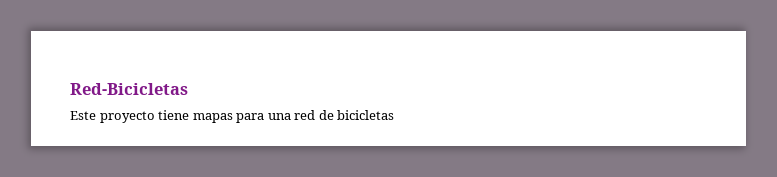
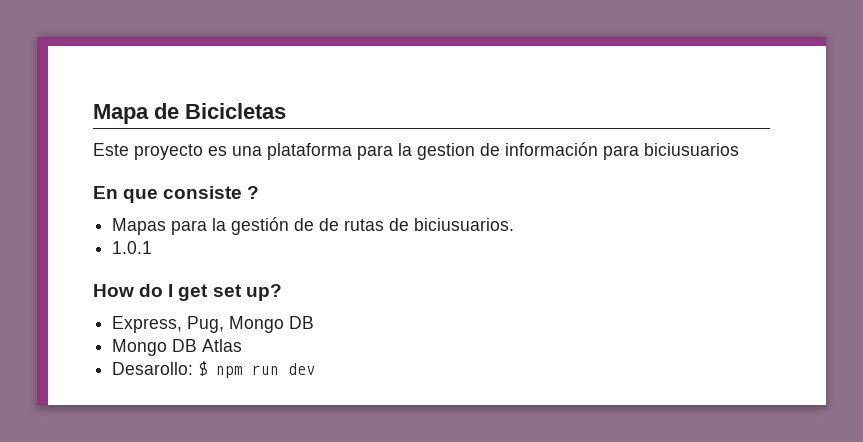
[70,83,188,95] Red-Bicicletas -> [93,103,286,124] Mapa de Bicicletas
[158,110,395,123] tiene mapas para una red de bicicletas -> [208,142,739,160] [93,186,260,203] [112,217,515,235] [112,241,153,254] [93,284,282,301] [112,316,315,333] [112,339,243,356] [112,361,316,378] es una plataforma para la gestion de información para biciusuarios // En que consiste ? // Mapas para la gestión de de rutas de biciusuarios. // 1.0.1 // How do I get set up? // Express, Pug, Mongo DB // Mongo DB Atlas // Desarollo: $ npm run dev

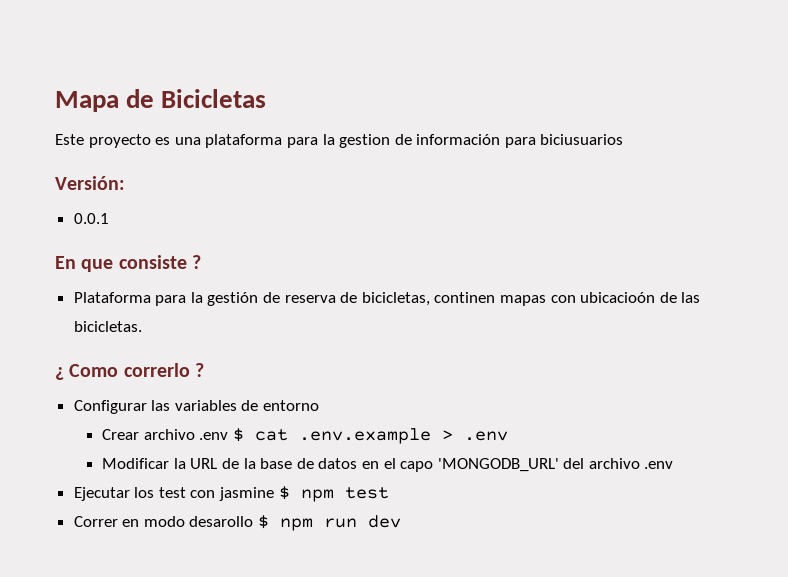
(739, 149) none -> [55,176,125,190] [73,213,109,224] // Versión: // 0.0.1
[112,218,167,235] Mapas -> [73,292,151,303] Plataforma
[319,218,515,231] [112,241,153,254] [93,284,282,301] [112,316,315,333] [112,339,243,356] [112,362,194,375] de rutas de biciusuarios. // 1.0.1 // How do I get set up? // Express, Pug, Mongo DB // Mongo DB Atlas // Desarollo: -> [284,292,701,306] [73,321,142,332] [55,363,204,380] [73,400,320,414] [102,428,508,444] [102,458,674,472] [73,486,389,502] [73,516,254,527] reserva de bicicletas, continen mapas con ubicacioón de las bicicletas. // ¿ Como correrlo ? // Configurar las variables de entorno // Crear archivo .env $ cat .env.example > .env // Modificar la URL de la base de datos en el capo 'MONGODB_URL' del archivo .env // Ejecutar los test con jasmine $ npm test // Correr en modo desarollo

